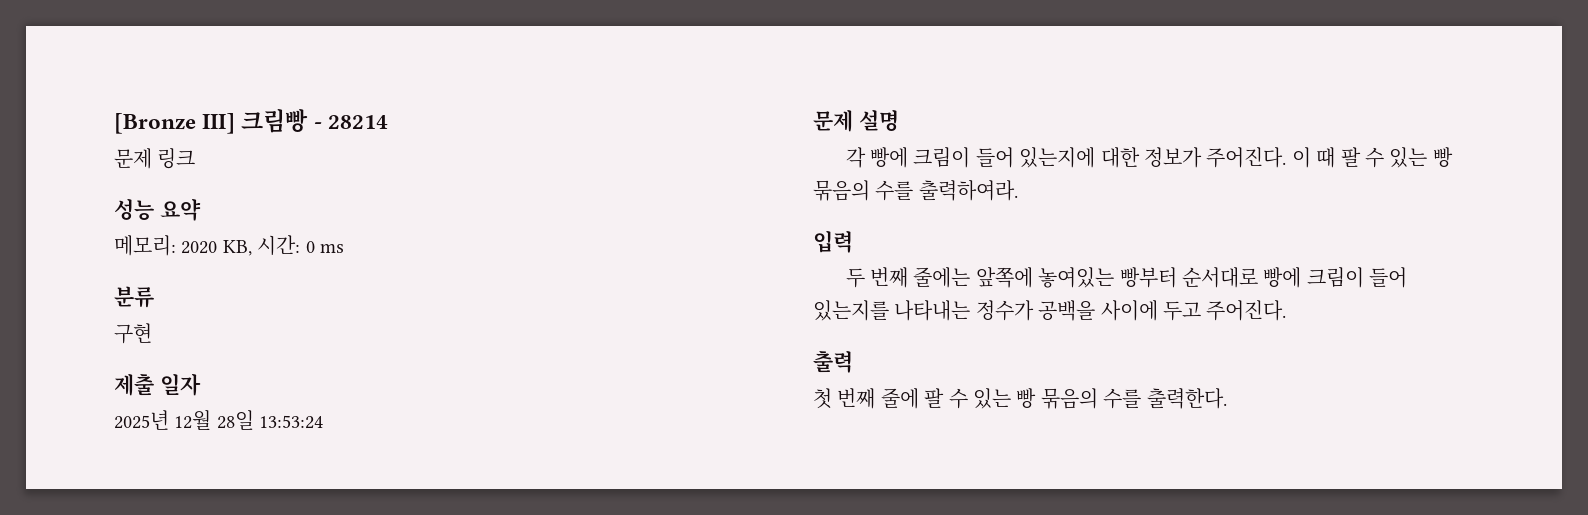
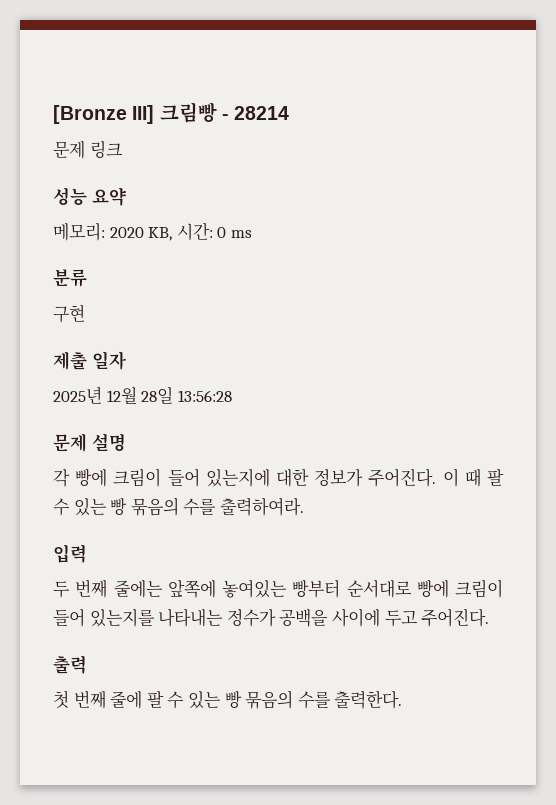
[259,415,324,429] 13:53:24 -> [177,390,232,402] 13:56:28

